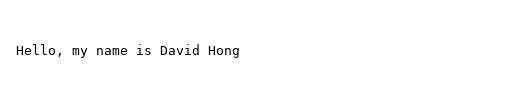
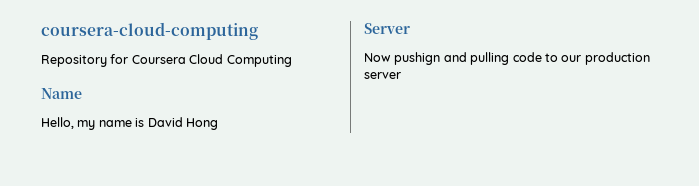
(16, 50) none -> [41,22,258,40] [41,54,292,67] [41,88,82,99] coursera-cloud-computing // Repository for Coursera Cloud Computing // Name //
(240, 52) none -> [364,23,410,34] [364,52,650,65] [364,72,401,79] // Server // Now pushign and pulling code to our production server

